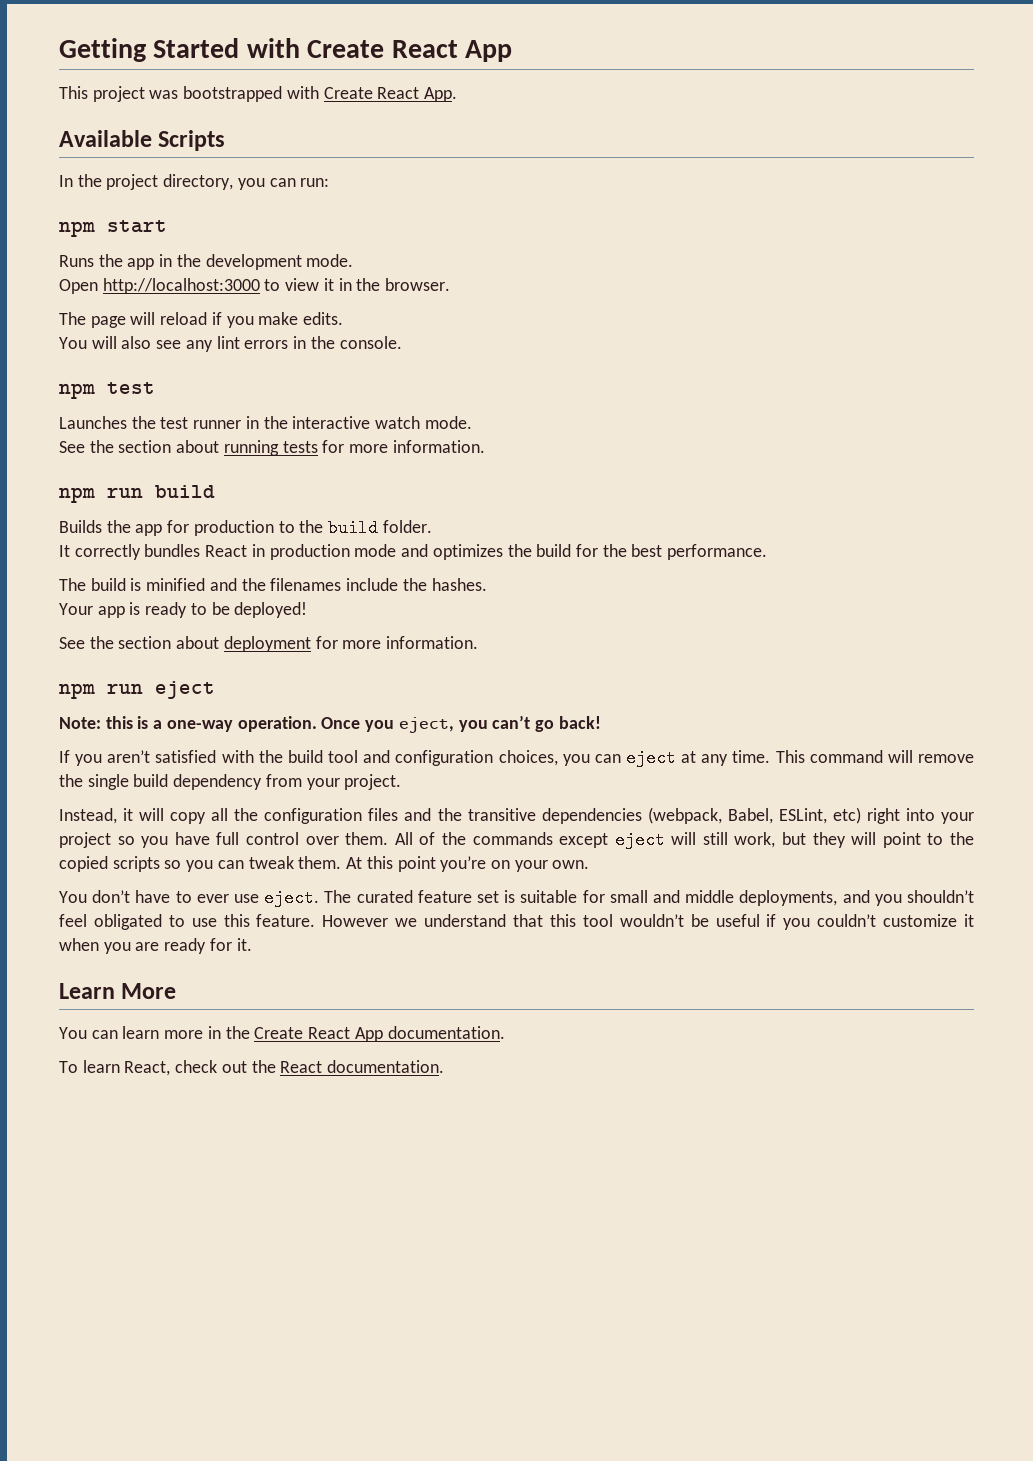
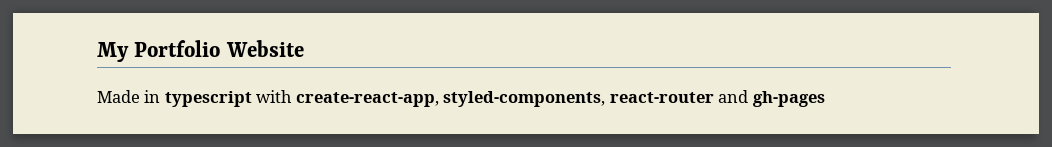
[59,38,513,62] [59,86,458,102] [59,130,226,151] [59,174,330,190] [59,220,167,237] [59,254,354,270] [59,278,451,294] [59,312,344,328] [59,336,402,352] [59,382,155,399] [59,416,472,429] [59,440,485,456] [59,485,215,503] [59,519,432,537] [59,544,768,560] [59,578,487,591] [59,602,308,618] [59,636,479,652] [59,681,215,699] [59,715,601,733] [59,749,974,767] [59,774,402,790] [59,807,974,824] [59,831,975,849] [59,856,590,872] [59,889,975,907] [59,914,975,930] [59,938,252,954] [59,983,177,999] [59,1026,505,1042] [59,1060,445,1076] Getting Started with Create React App // This project was bootstrapped with Create React App. // Available Scripts // In the project directory, you can run: // npm start // Runs the app in the development mode. // Open http://localhost:3000 to view it in the browser. // The page will reload if you make edits. // You will also see any lint errors in the console. // npm test // Launches the test runner in the interactive watch mode. // See the section about running tests for more information. // npm run build // Builds the app for production to the build folder. // It correctly bundles React in production mode and optimizes the build for the best performance. // The build is minified and the filenames include the hashes. // Your app is ready to be deployed! // See the section about deployment for more information. // npm run eject // Note: this is a one-way operation. Once you eject, you can’t go back! // If you aren’t satisfied with the build tool and configuration choices, you can eject at any time. This command will remove the single build dependency from your project. // Instead, it will copy all the configuration files and the transitive dependencies (webpack, Babel, ESLint, etc) right into your project so you have full control over them. All of the commands except eject will still work, but they will point to the copied scripts so you can tweak them. At this point you’re on your own. // You don’t have to ever use eject. The curated feature set is suitable for small and middle deployments, and you shouldn’t feel obligated to use this feature. However we understand that this tool wouldn’t be useful if you couldn’t customize it when you are ready for it. // Learn More // You can learn more in the Create React App documentation. // To learn React, check out the React documentation. -> [97,40,304,62] [97,90,825,107] My Portfolio Website // Made in typescript with create-react-app, styled-components, react-router and gh-pages

